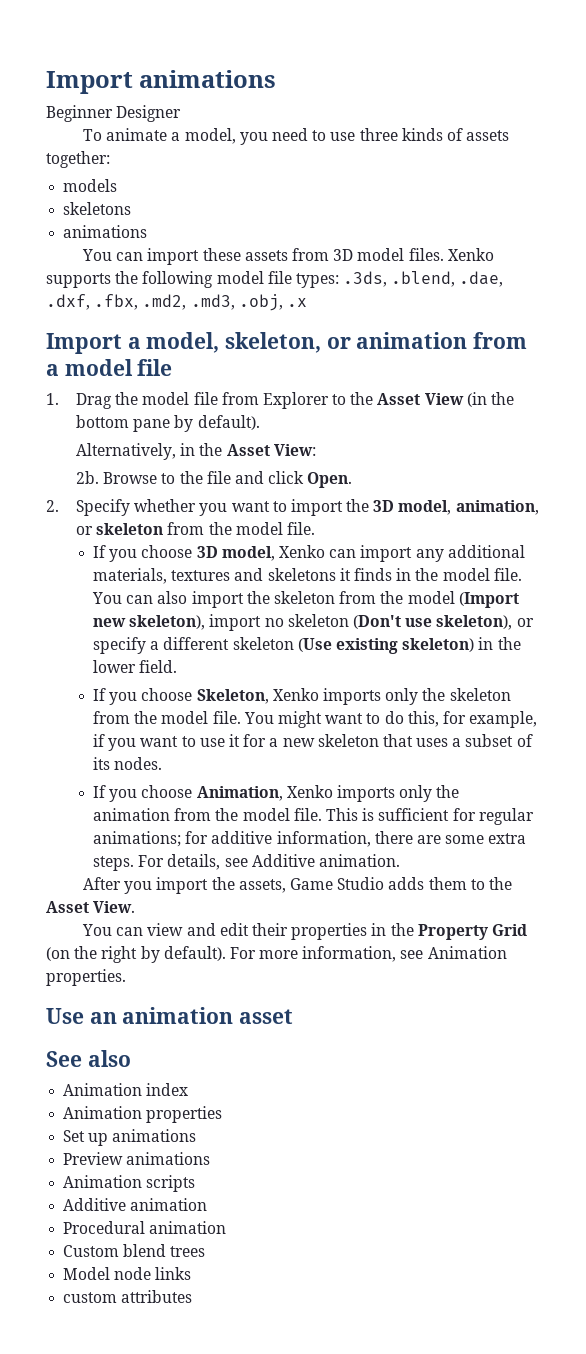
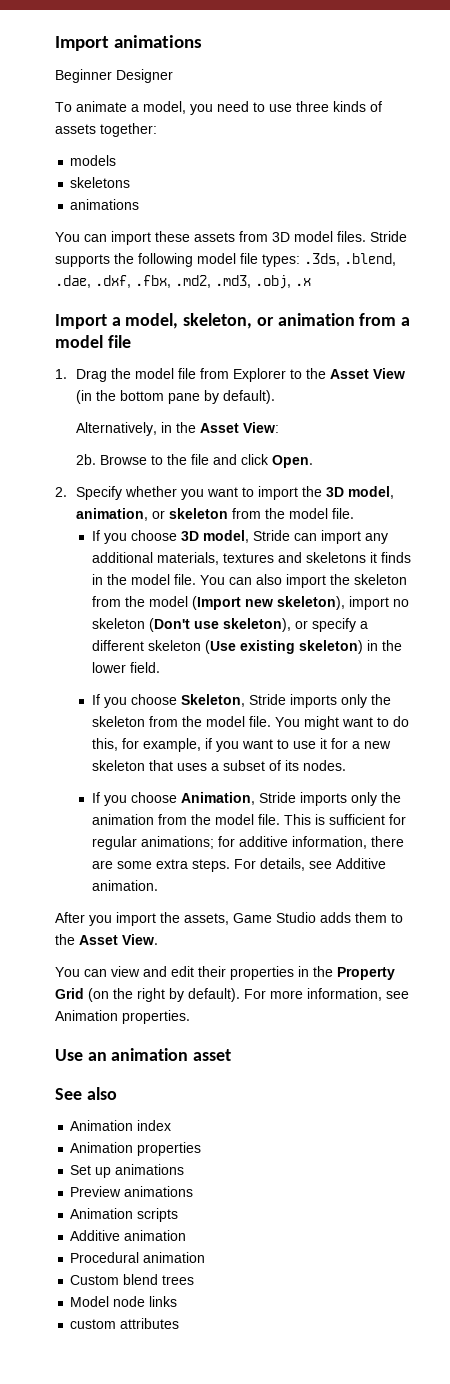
[447,248,494,261] Xenko -> [370,231,407,242] Stride
[278,545,325,558] Xenko -> [252,530,290,541] Stride
[272,688,319,701] Xenko -> [248,694,286,705] Stride
[286,785,333,798] Xenko -> [258,792,296,803] Stride

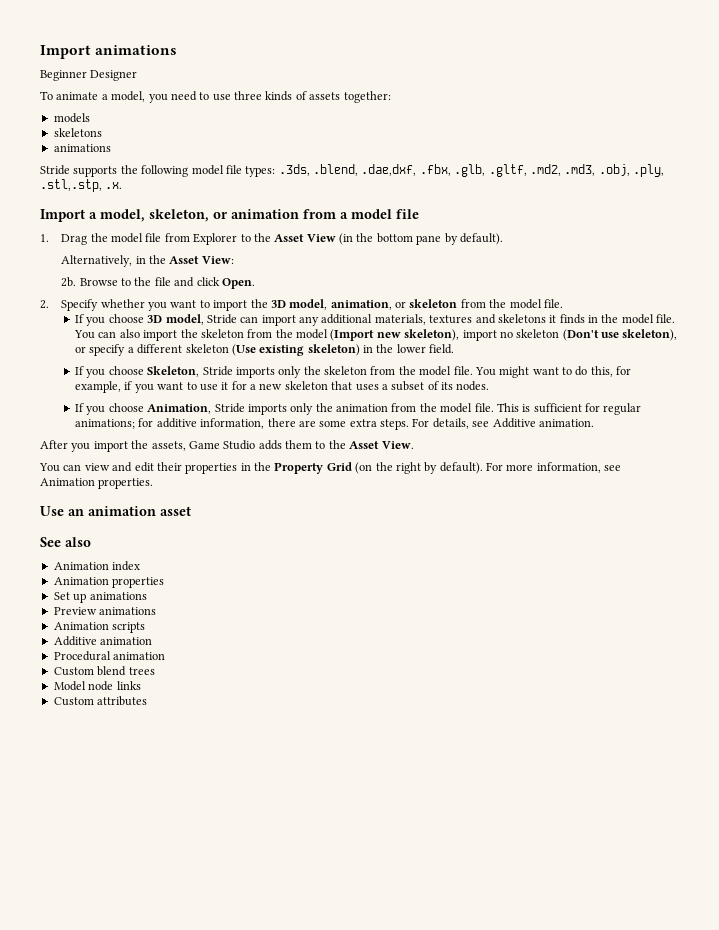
[55,231,366,245] You can import these assets from 3D model files. -> (111, 148) none
[55,275,311,289] .dae, .dxf, .fbx, .md2, .md3, .obj, .x -> [361,164,664,177] [40,179,123,192] .dae,dxf, .fbx, .glb, .gltf, .md2, .md3, .obj, .ply, .stl,.stp, .x.
[70,1319,117,1329] custom -> [53,697,94,706] Custom

